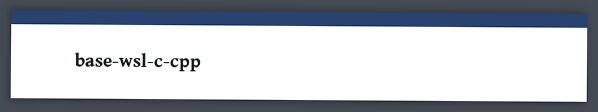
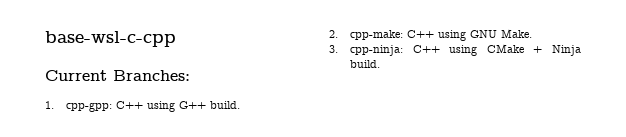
(202, 62) none -> [45,70,190,81] [45,101,241,112] [329,29,533,41] [329,44,581,56] [350,60,381,68] // Current Branches: // 1. cpp-gpp: C++ using G++ build. // 2. cpp-make: C++ using GNU Make. // 3. cpp-ninja: C++ using CMake + Ninja build.

